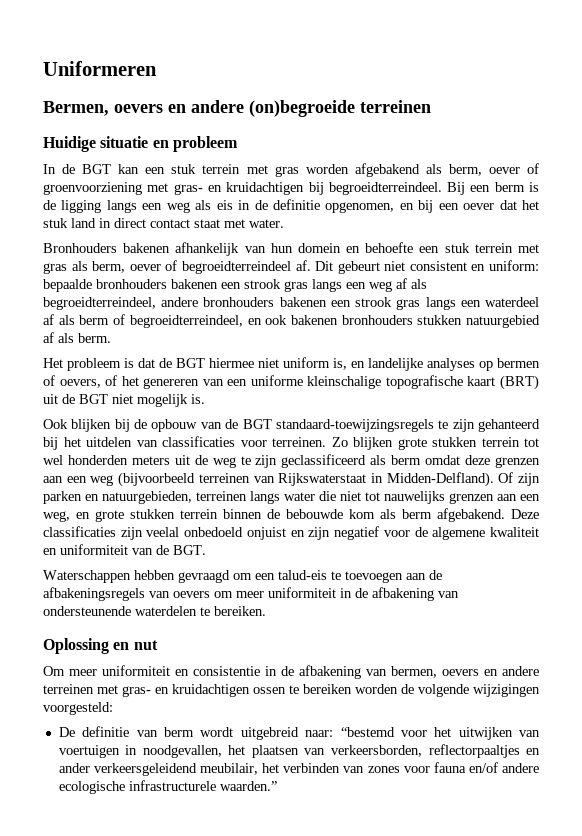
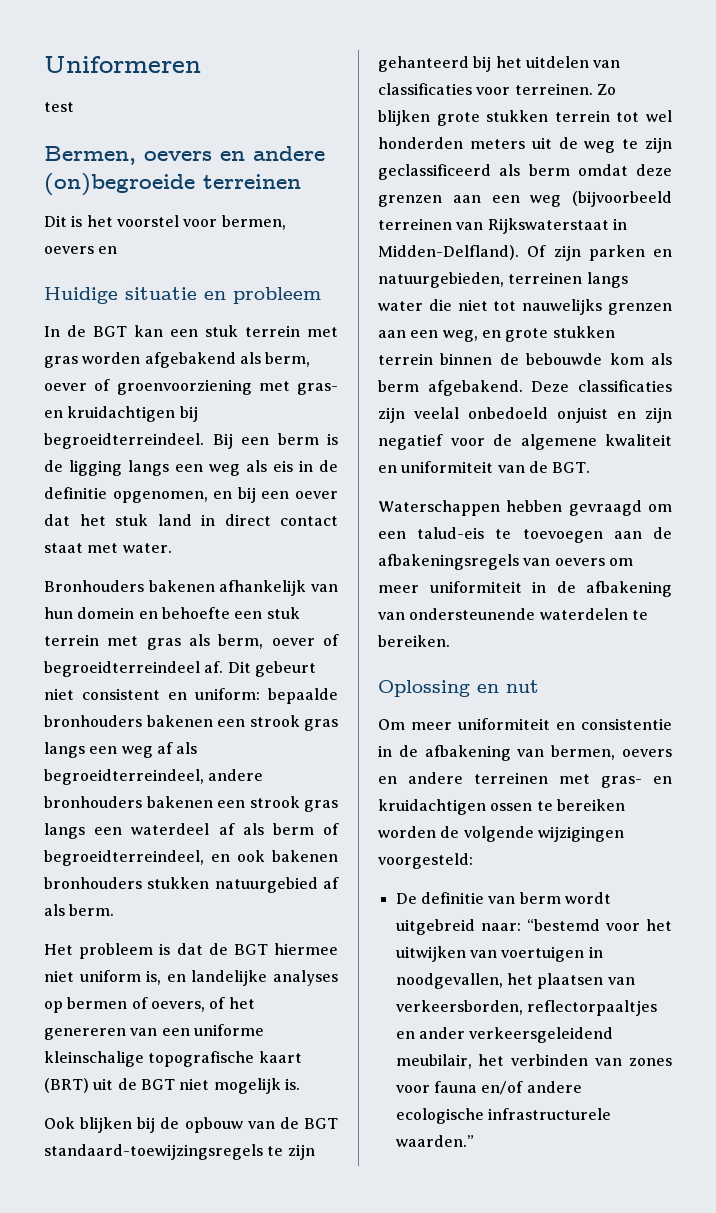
(157, 68) none -> [44,102,74,112] // test
(431, 106) none -> [44,215,286,230] [44,246,118,254] // Dit is het voorstel voor bermen, oevers en

